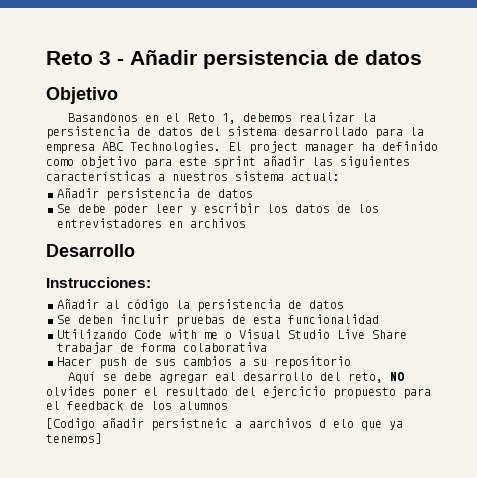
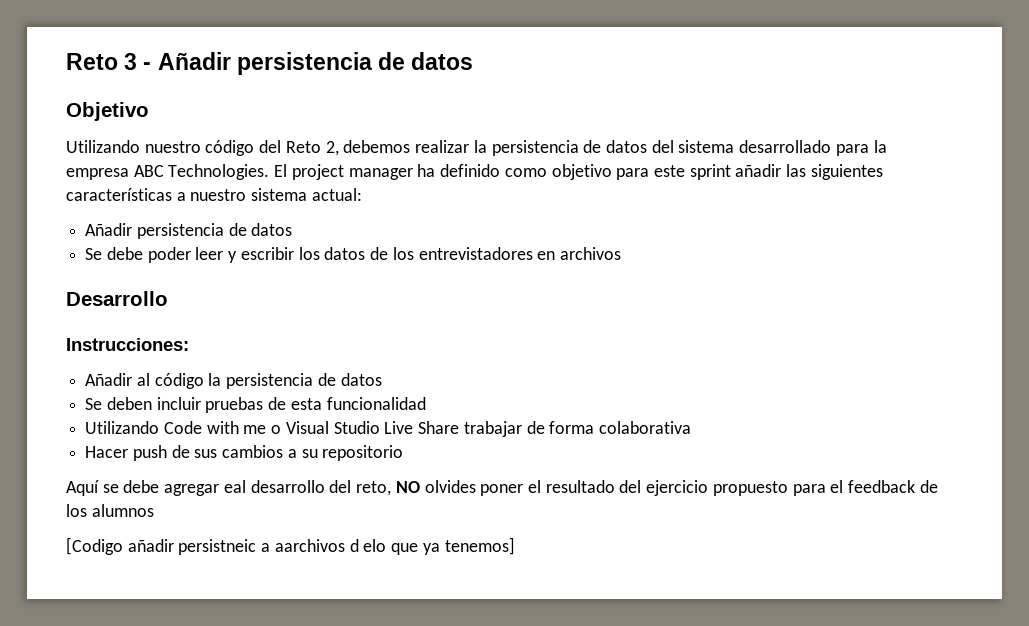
[68,113,237,124] Basandonos en el Reto 1, -> [66,140,339,156] Utilizando nuestro código del Reto 2,
[172,172,228,181] nuestros -> [190,189,247,201] nuestro

